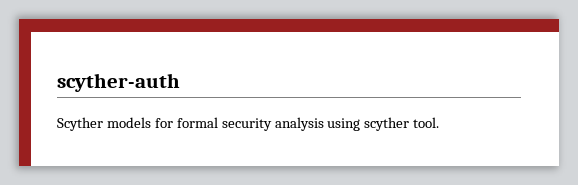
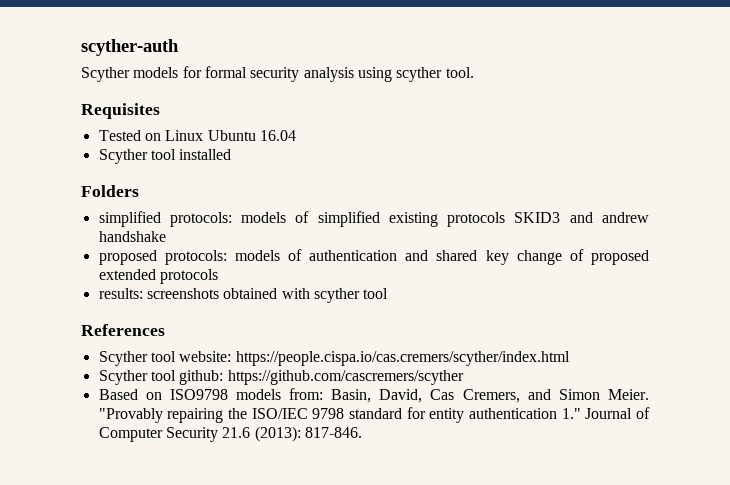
(440, 122) none -> [81,103,160,119] [98,130,296,141] [98,149,232,164] [81,185,139,197] [98,211,649,227] [98,231,166,242] [98,249,649,265] [98,269,218,284] [98,288,389,303] [81,324,165,336] [98,351,570,366] [98,370,464,385] [98,388,649,403] [98,407,651,423] [98,426,362,442] // Requisites // Tested on Linux Ubuntu 16.04 // Scyther tool installed // Folders // simplified protocols: models of simplified existing protocols SKID3 and andrew handshake // proposed protocols: models of authentication and shared key change of proposed extended protocols // results: screenshots obtained with scyther tool // References // Scyther tool website: https://people.cispa.io/cas.cremers/scyther/index.html // Scyther tool github: https://github.com/cascremers/scyther // Based on ISO9798 models from: Basin, David, Cas Cremers, and Simon Meier. "Provably repairing the ISO/IEC 9798 standard for entity authentication 1." Journal of Computer Security 21.6 (2013): 817-846.

